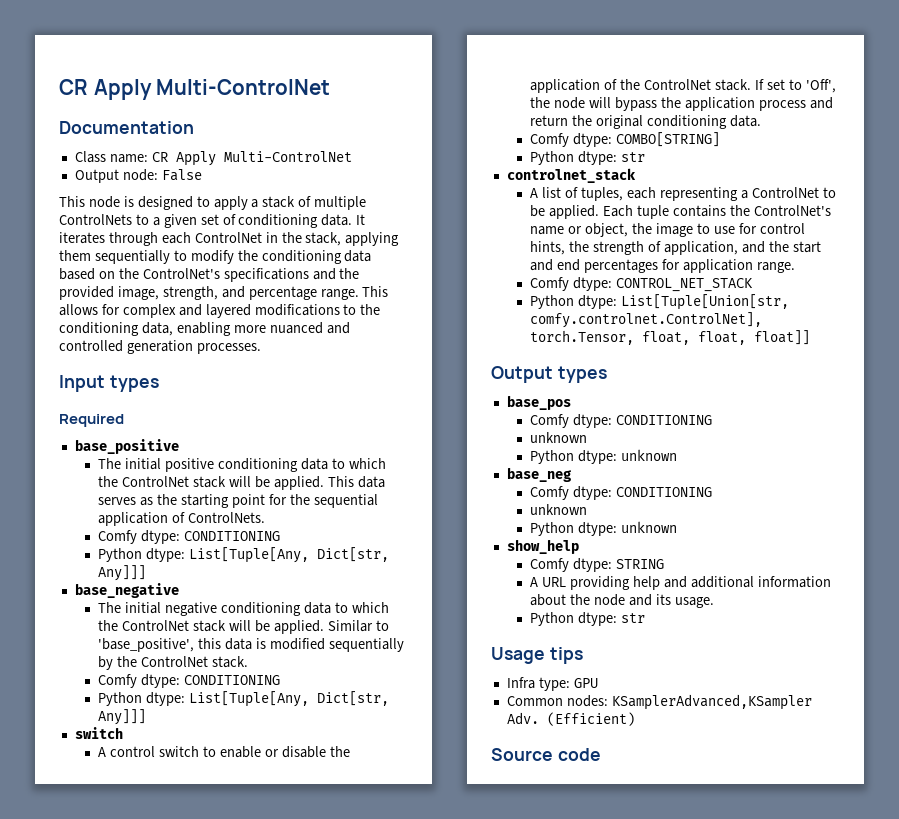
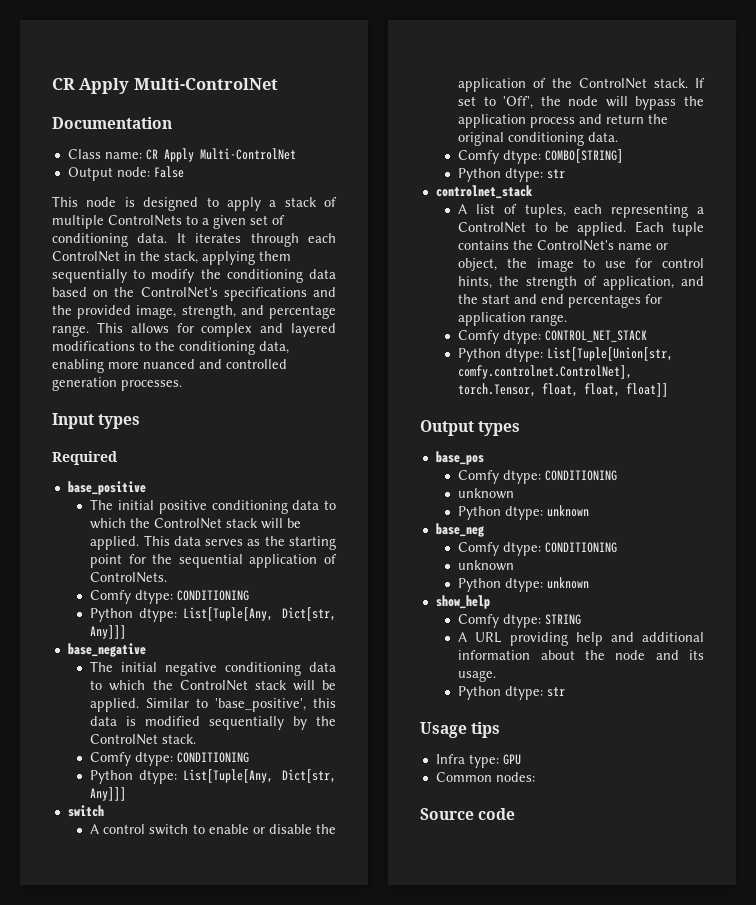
[611,694,812,710] [506,712,635,726] KSamplerAdvanced,KSampler Adv. (Efficient) -> (535, 777) none

